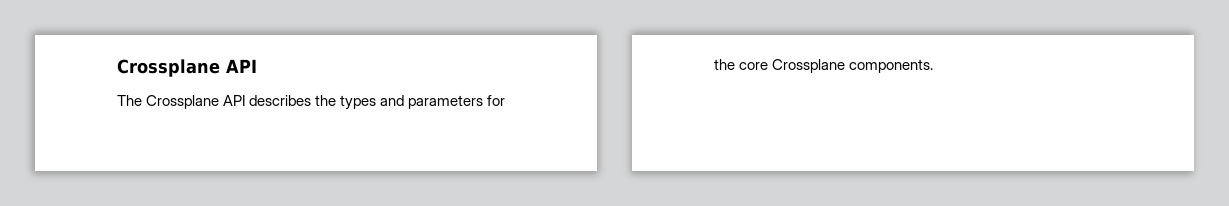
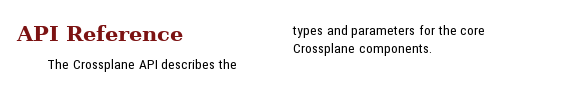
[117,59,257,77] Crossplane API -> [16,25,183,41] API Reference

